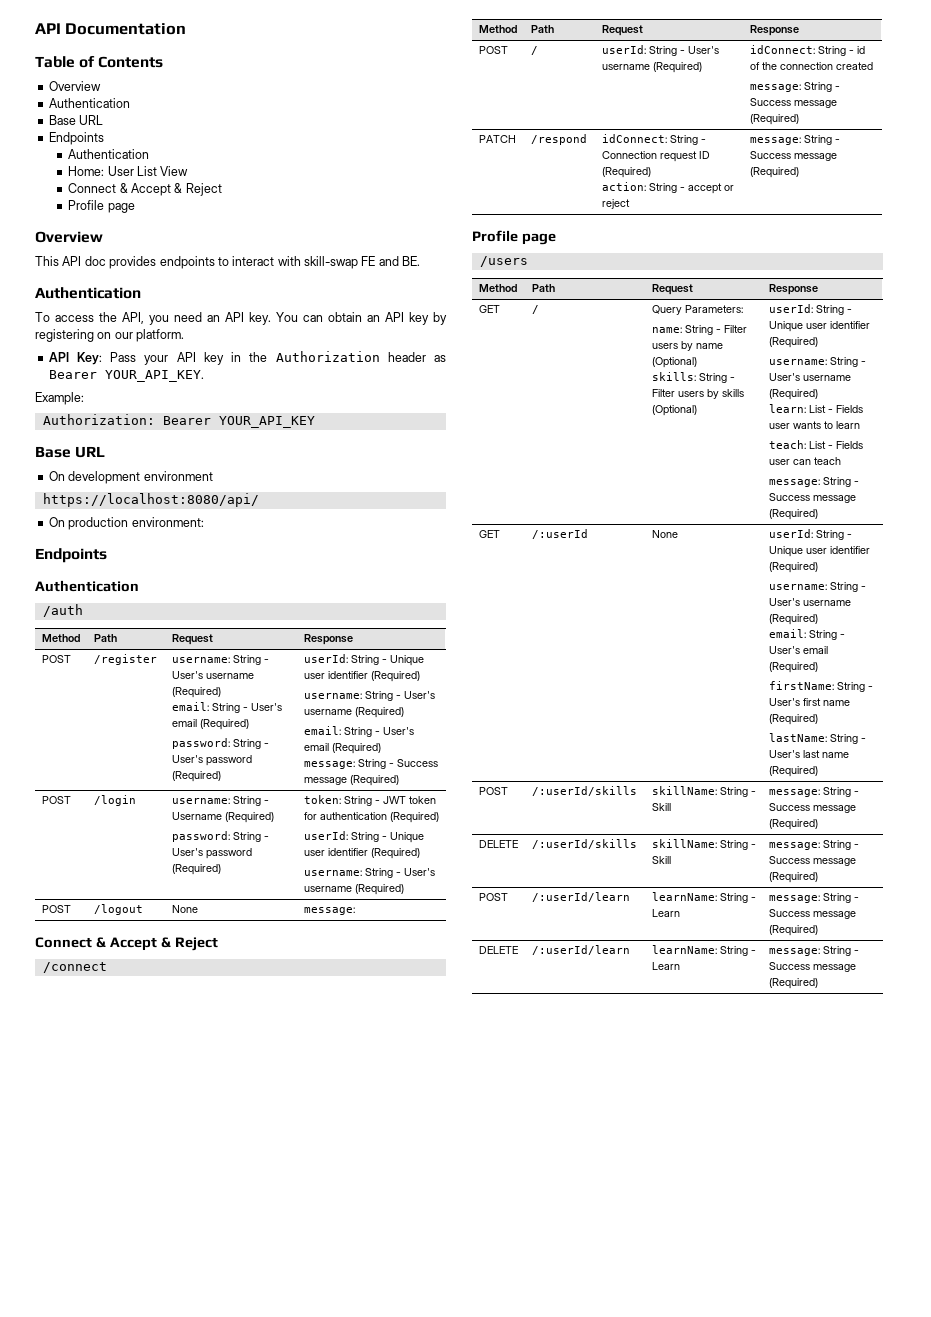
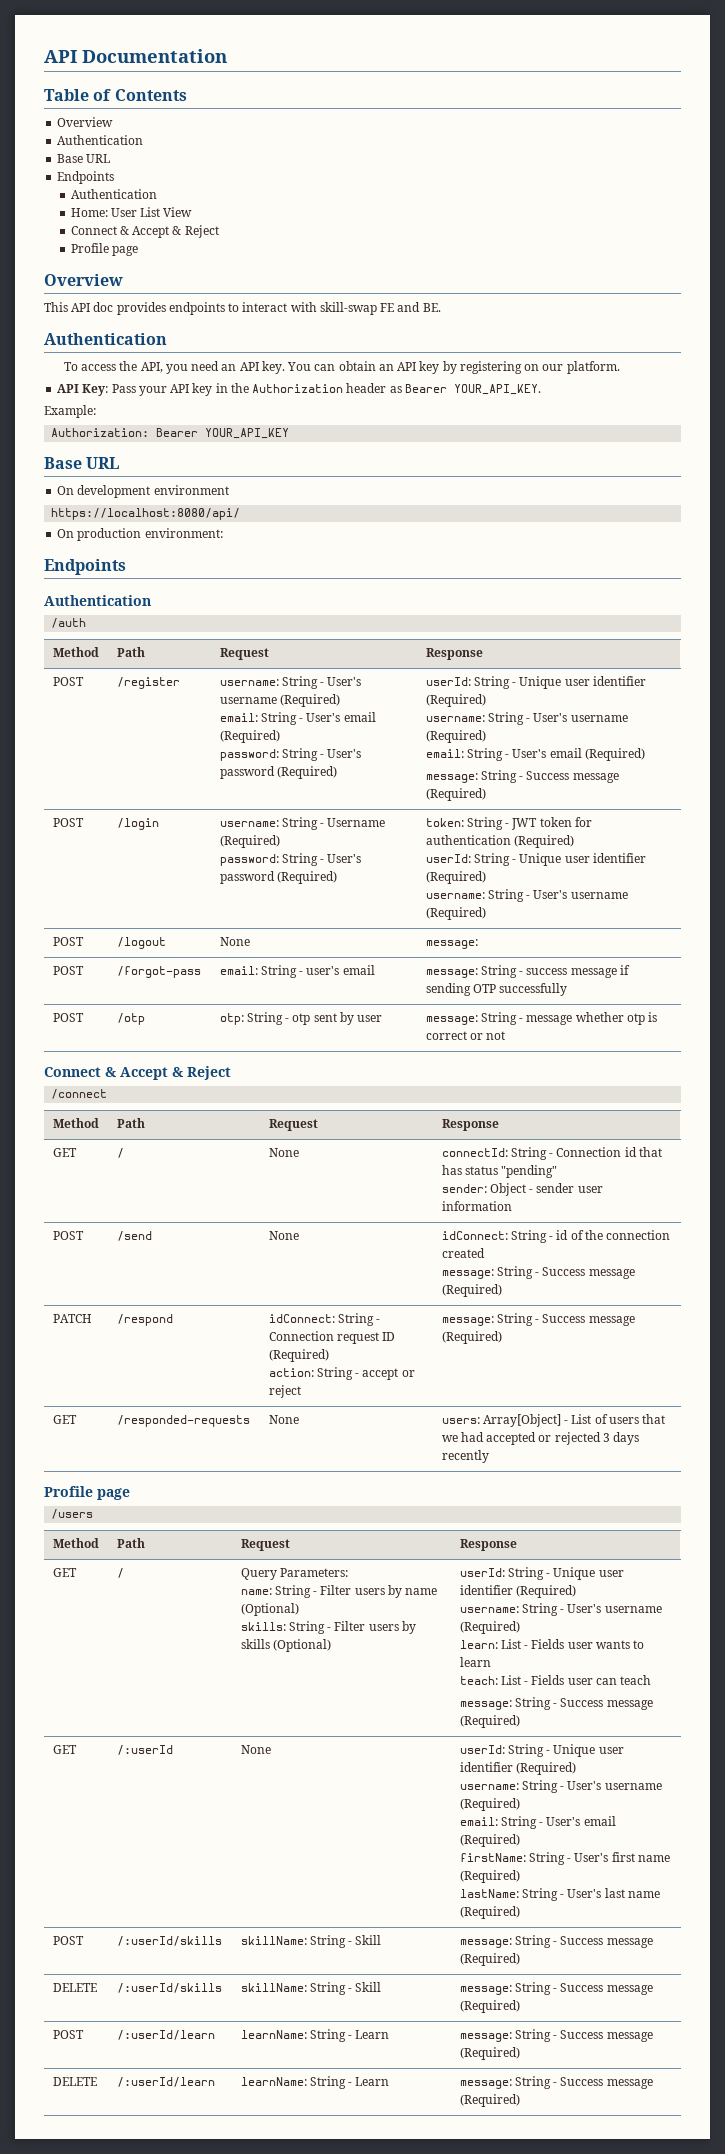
(355, 911) none -> [52,966,84,975] [116,966,201,978] [219,965,375,978] [425,965,630,978] [425,983,568,996] [52,1013,84,1022] [116,1013,145,1025] [219,1012,383,1025] [425,1012,658,1025] [425,1031,506,1040] // POST | /forgot-pass | email: String - user's email | message: String - success message if sending OTP successfully // POST | /otp | otp: String - otp sent by user | message: String - message whether otp is correct or not
[478,46,508,54] [530,46,538,55] [601,45,719,56] [601,62,702,73] POST | / | userId: String - User's username (Required) -> [52,1148,77,1157] [116,1148,124,1158] [268,1148,299,1157] [441,1147,662,1160] [441,1165,558,1178] [441,1183,603,1196] [441,1201,512,1211] [52,1231,84,1240] [116,1231,152,1241] [268,1231,299,1240] GET | / | None | connectId: String - Connection id that has status "pending" // sender: Object - sender user information // POST | /send | None
(799, 172) none -> [52,1415,77,1424] [116,1415,250,1427] [268,1415,299,1424] [441,1414,666,1427] [441,1432,640,1445] [441,1450,489,1463] // GET | /responded-requests | None | users: Array[Object] - List of users that we had accepted or rejected 3 days recently

